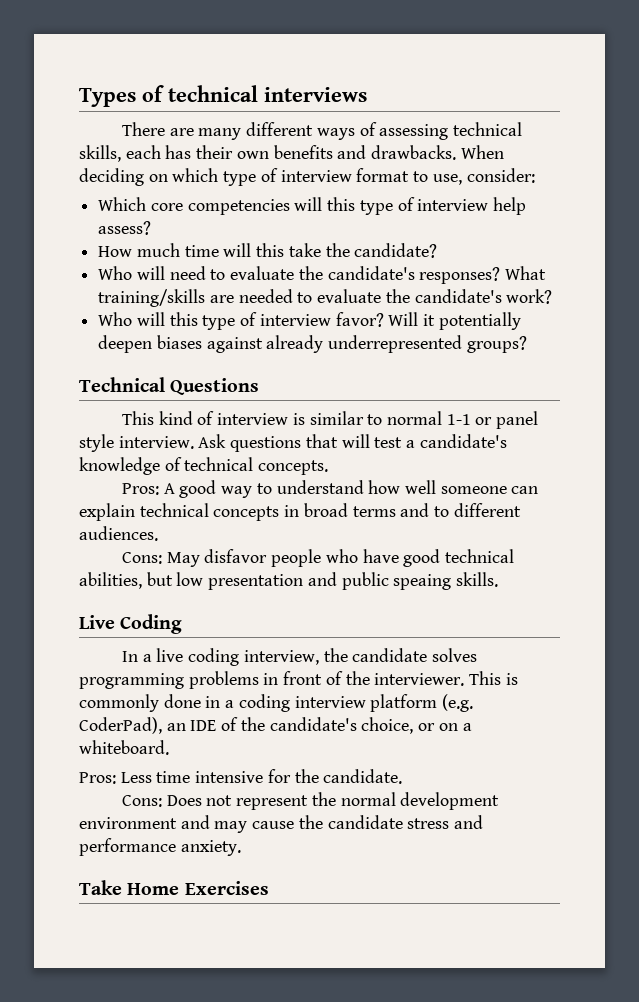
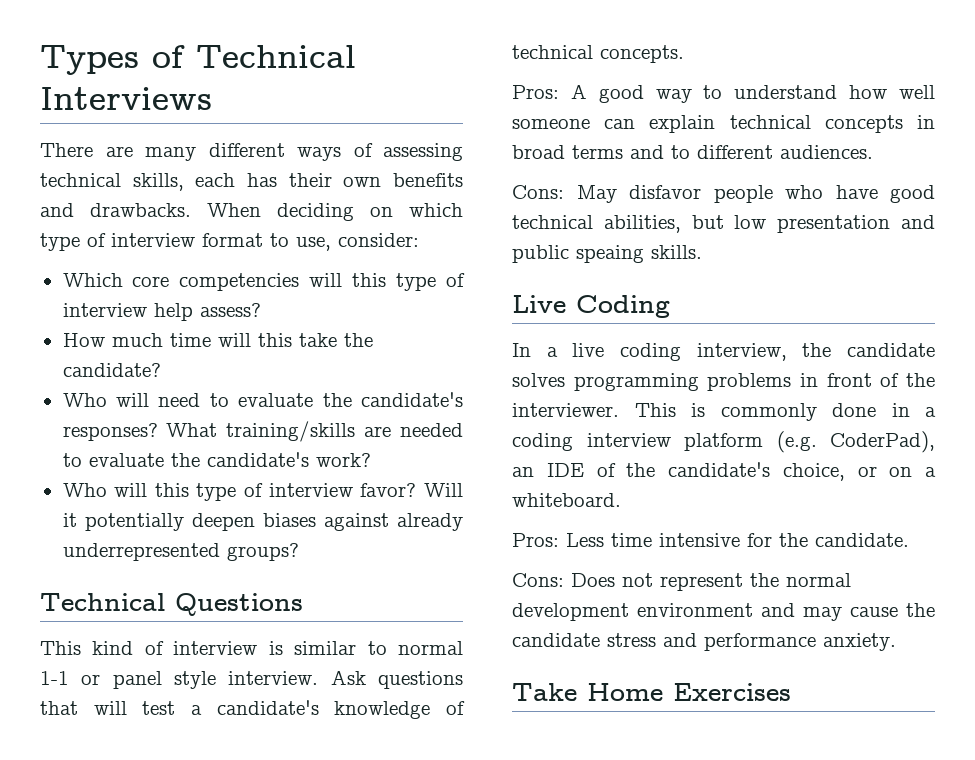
[168,85,367,102] technical interviews -> [196,45,356,68] [40,87,212,110] Technical Interviews

